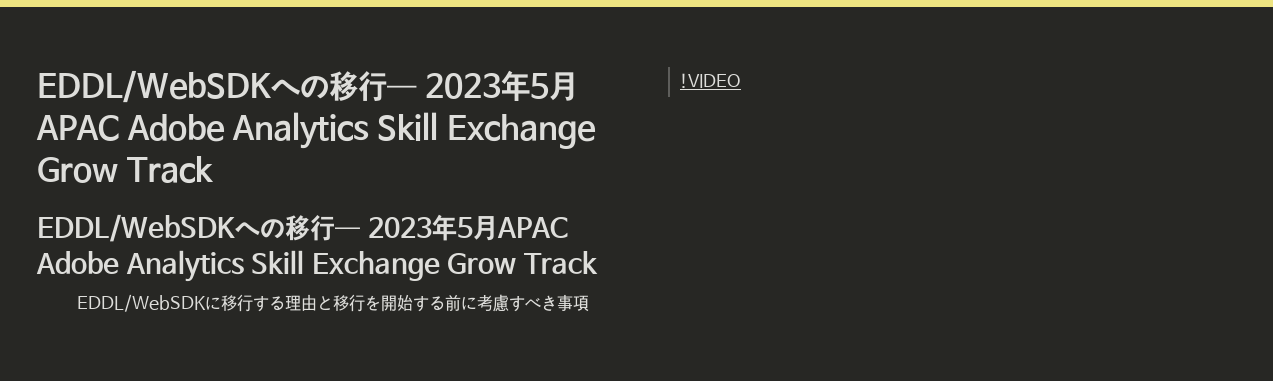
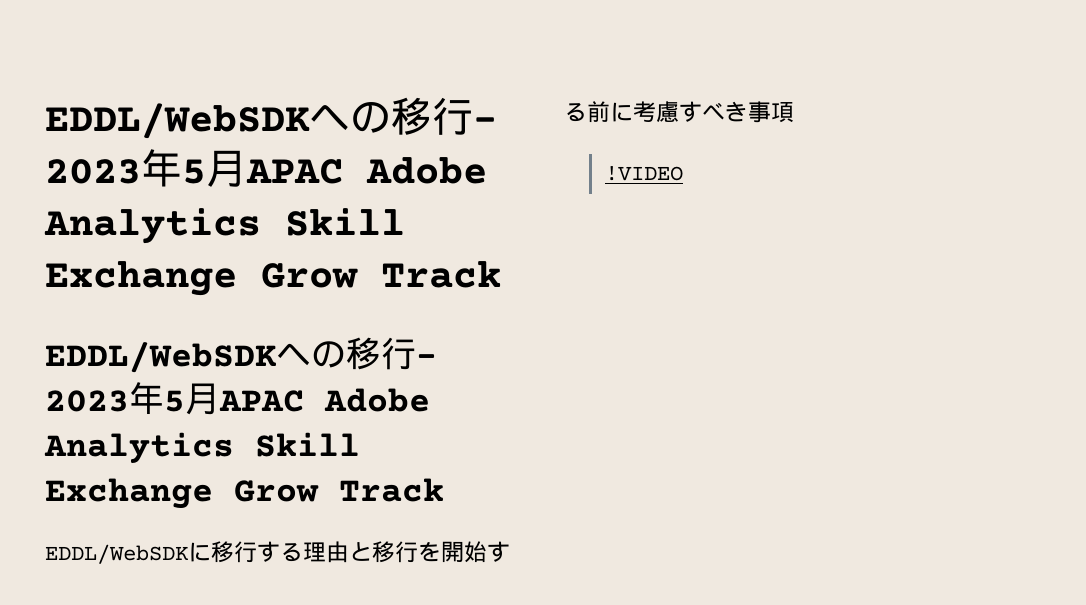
[37,70,417,103] EDDL/WebSDKへの移行— -> [45,97,497,139] EDDL/WebSDKへの移行–
[334,227,360,237] — -> [416,354,437,366] –

